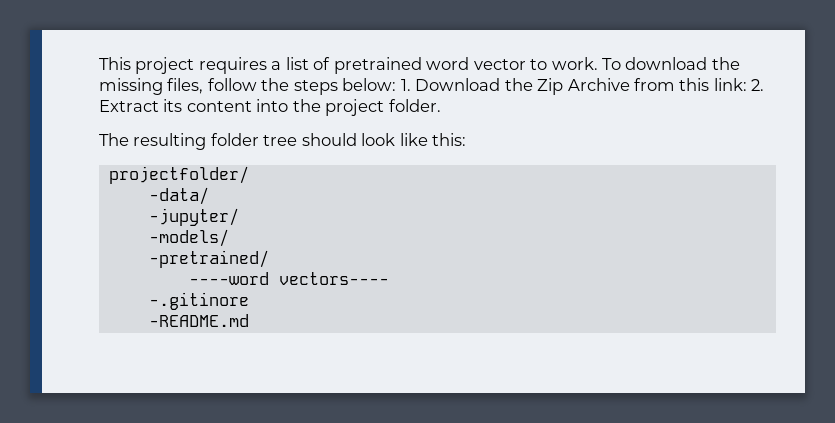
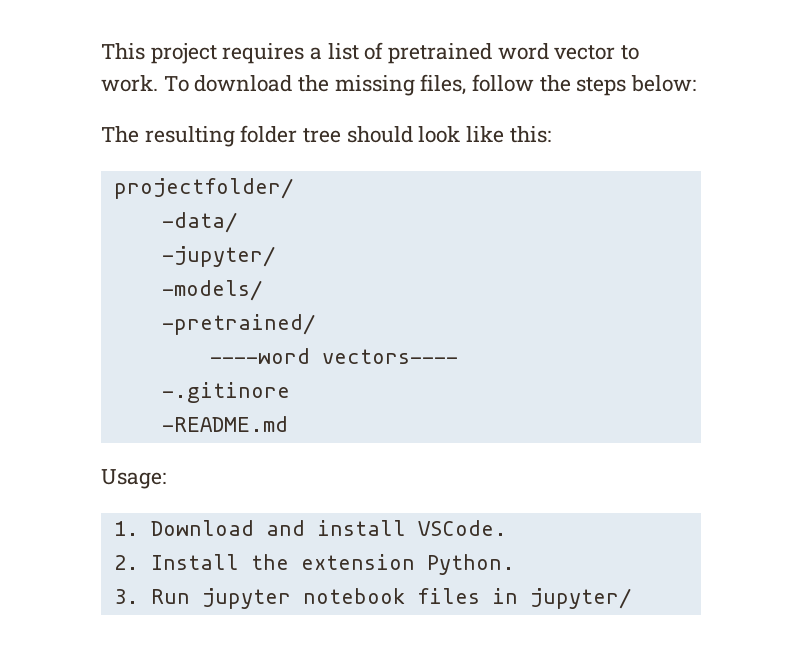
[400,78,765,95] [99,99,441,116] 1. Download the Zip Archive from this link: 2. Extract its content into the project folder. -> (697, 83) none
(249, 320) none -> [101,469,166,489] [113,520,507,536] [113,554,515,575] [113,588,631,609] // Usage: // 1. Download and install VSCode. // 2. Install the extension Python. // 3. Run jupyter notebook files in jupyter/

